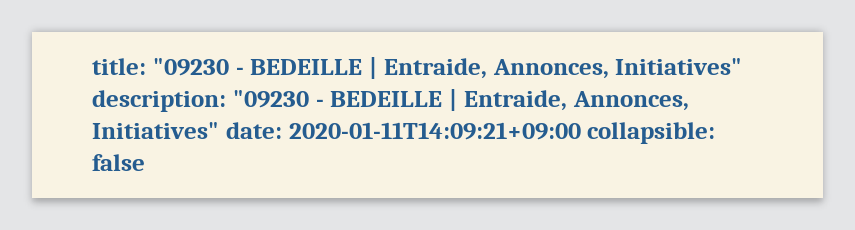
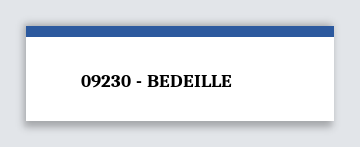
[92,57,743,79] [92,89,689,112] [92,122,716,144] [92,154,145,171] title: "09230 - BEDEILLE | Entraide, Annonces, Initiatives" description: "09230 - BEDEILLE | Entraide, Annonces, Initiatives" date: 2020-01-11T14:09:21+09:00 collapsible: false -> [81,75,233,88] 09230 - BEDEILLE

